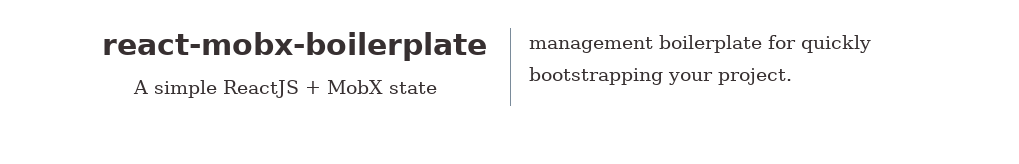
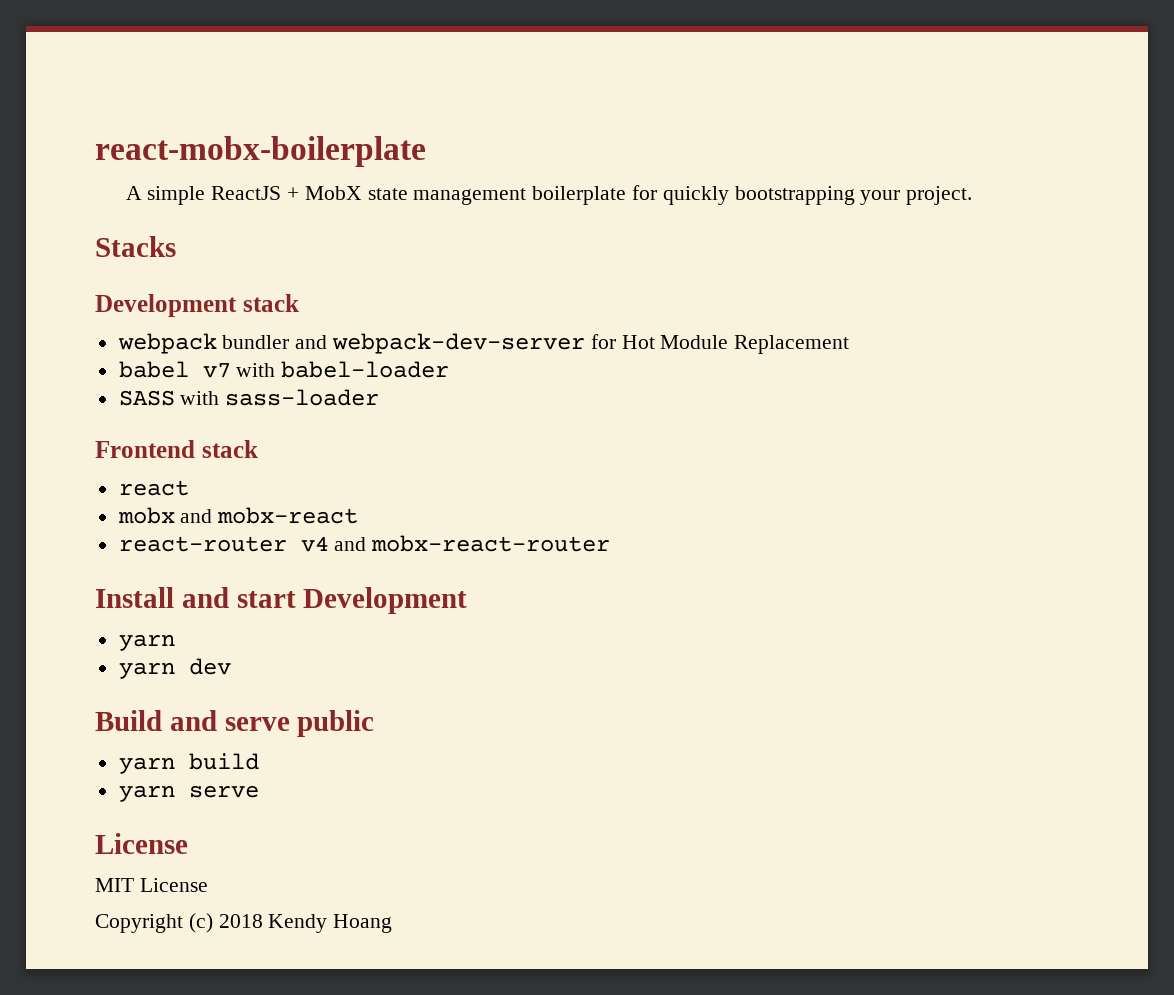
(792, 76) none -> [95,236,176,257] [95,294,299,317] [117,333,850,354] [118,361,450,378] [118,389,380,406] [95,440,258,458] [118,480,189,496] [117,507,359,524] [118,535,611,552] [95,587,468,614] [118,634,175,651] [118,658,231,679] [95,710,375,737] [118,753,259,774] [118,785,259,802] [95,833,188,854] [95,878,208,892] [95,913,393,933] // Stacks // Development stack // webpack bundler and webpack-dev-server for Hot Module Replacement // babel v7 with babel-loader // SASS with sass-loader // Frontend stack // react // mobx and mobx-react // react-router v4 and mobx-react-router // Install and start Development // yarn // yarn dev // Build and serve public // yarn build // yarn serve // License // MIT License // Copyright (c) 2018 Kendy Hoang

